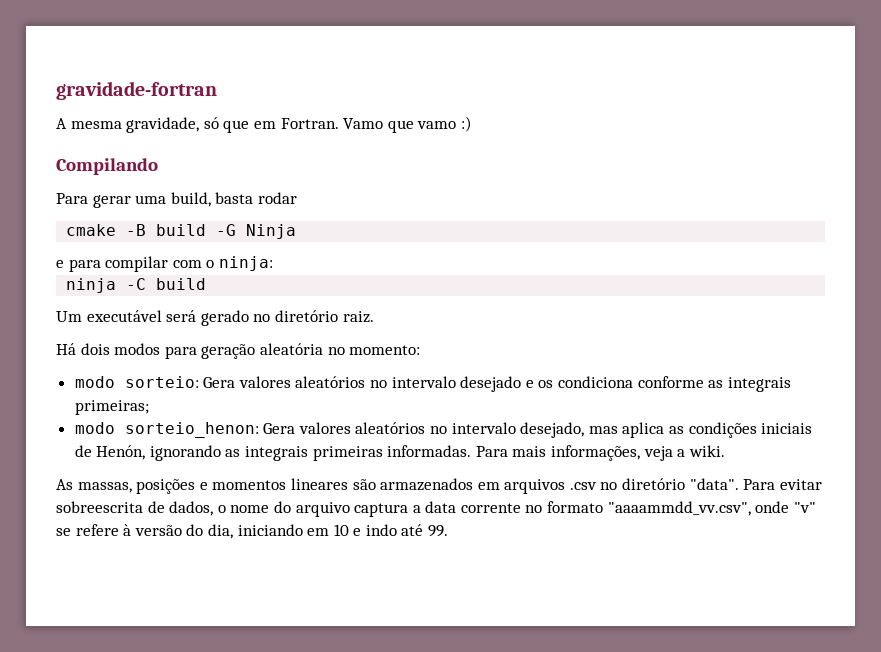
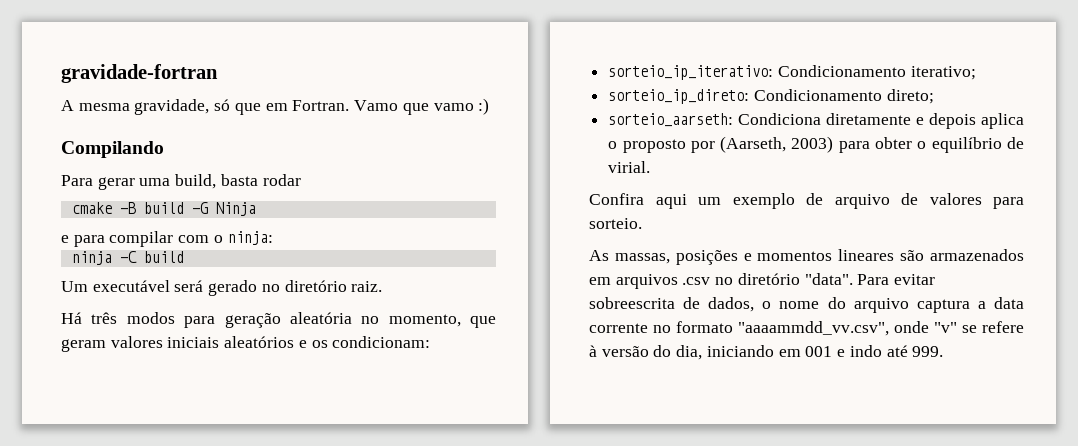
[80,343,110,355] dois -> [91,312,118,324] três
[349,345,421,355] [74,376,791,392] [74,400,149,415] [74,422,813,438] [74,445,725,461] momento: // modo sorteio: Gera valores aleatórios no intervalo desejado e os condiciona conforme as integrais primeiras; // modo sorteio_henon: Gera valores aleatórios no intervalo desejado, mas aplica as condições iniciais de Henón, ignorando as integrais primeiras informadas. Para mais informações, veja a wiki. -> [388,314,496,328] [61,336,431,352] [608,65,976,80] [608,89,934,104] [608,113,1024,129] [608,136,1024,153] [608,161,651,173] [589,193,1024,209] [589,218,642,229] momento, que geram valores iniciais aleatórios e os condicionam: // sorteio_ip_iterativo: Condicionamento iterativo; // sorteio_ip_direto: Condicionamento direto; // sorteio_aarseth: Condiciona diretamente e depois aplica o proposto por (Aarseth, 2003) para obter o equilíbrio de virial. // Confira aqui um exemplo de arquivo de valores para sorteio.
[333,524,349,536] 10 -> [805,346,833,357] 001
[428,525,449,537] 99. -> [912,346,944,357] 999.

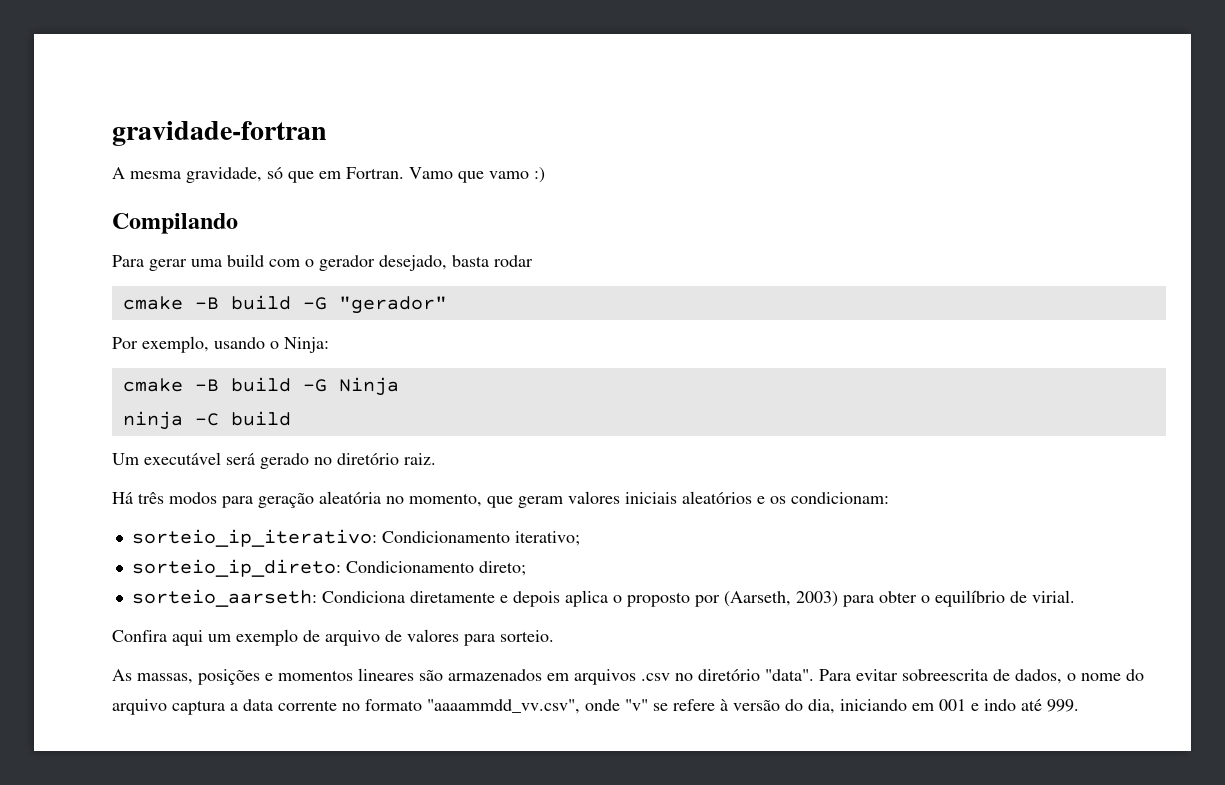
[175,174,301,189] build, basta rodar -> [227,254,533,271] [122,295,447,314] [112,336,329,353] build com o gerador desejado, basta rodar // cmake -B build -G "gerador" // Por exemplo, usando o Ninja:
[61,231,273,247] // e para compilar com o ninja: -> (399, 386) none

